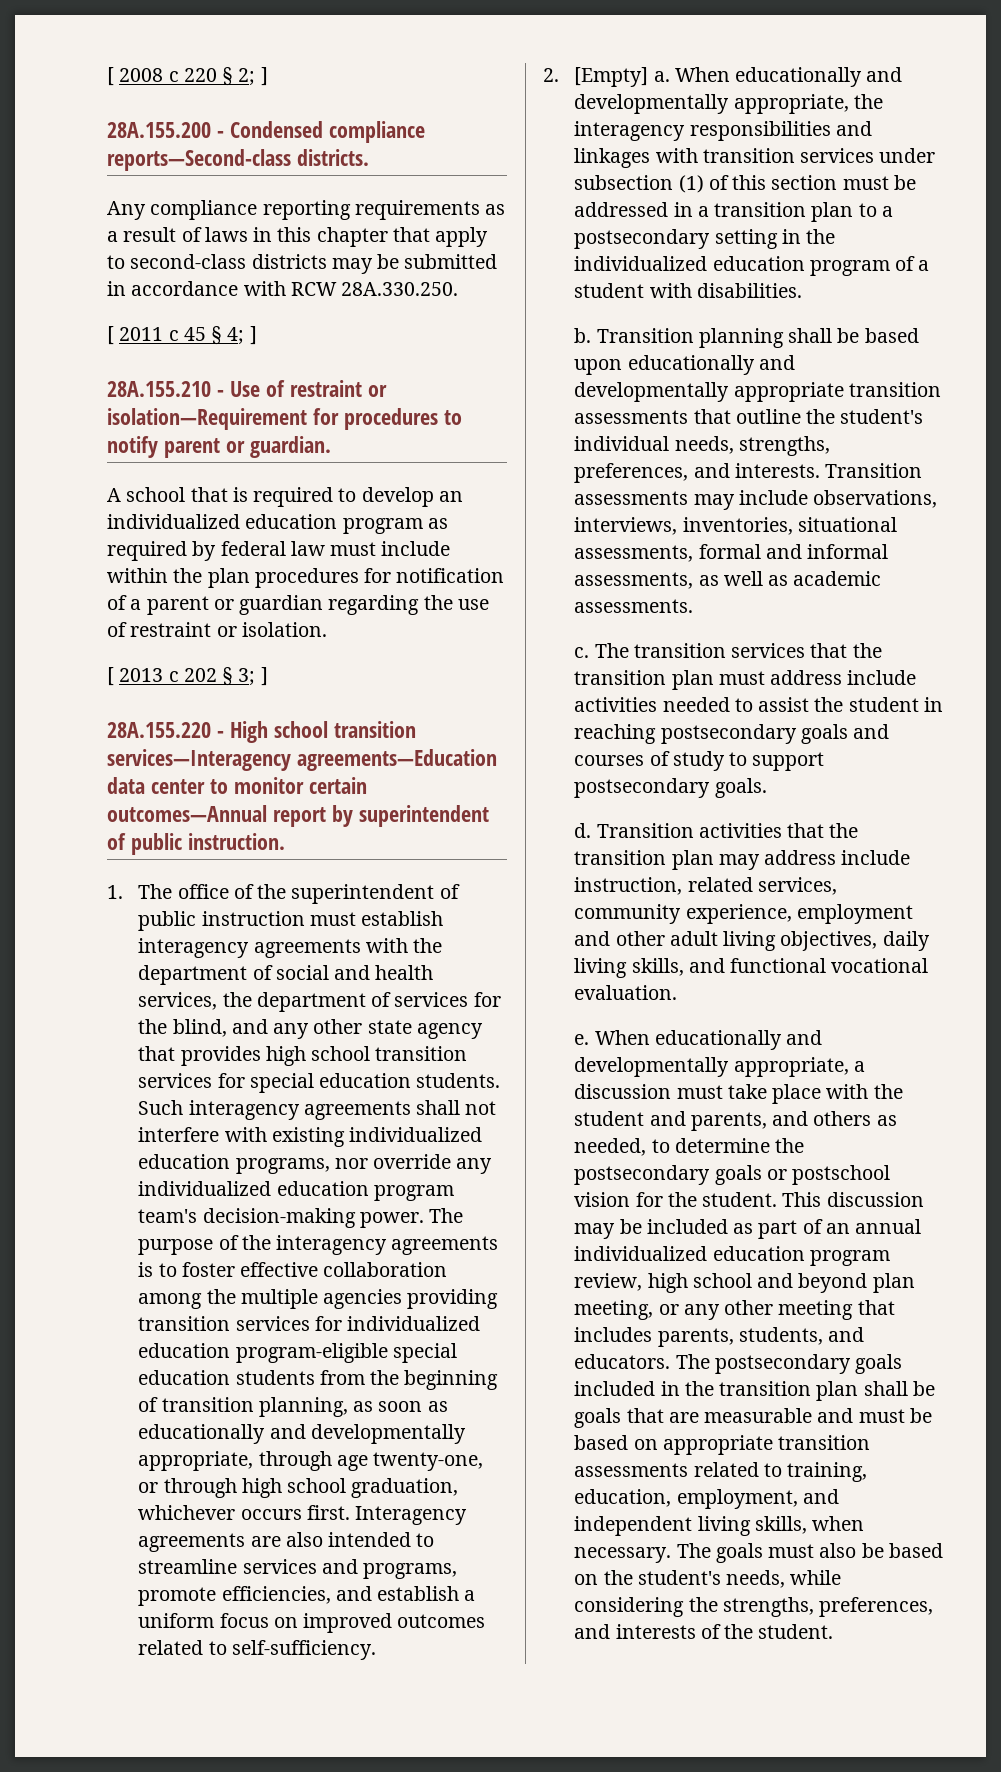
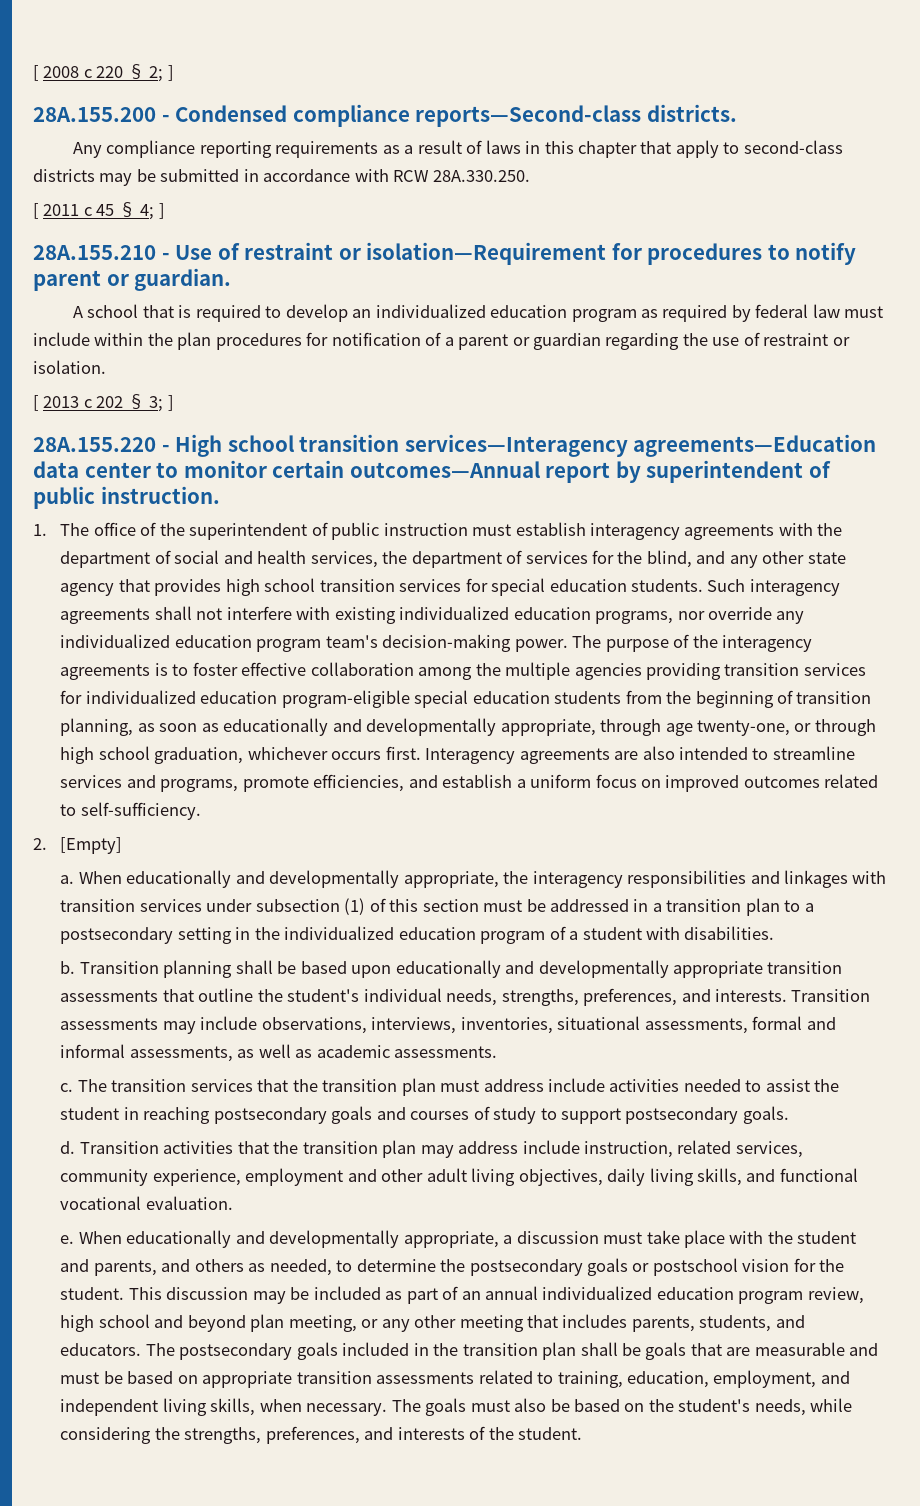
(649, 77) none -> (123, 845) //

